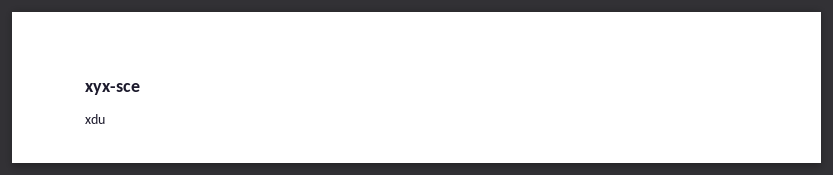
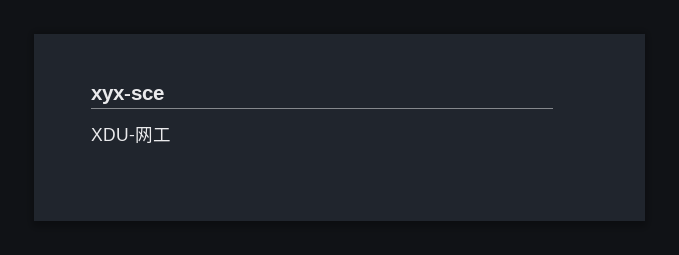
[85,114,105,124] xdu -> [91,127,171,144] XDU-网工

